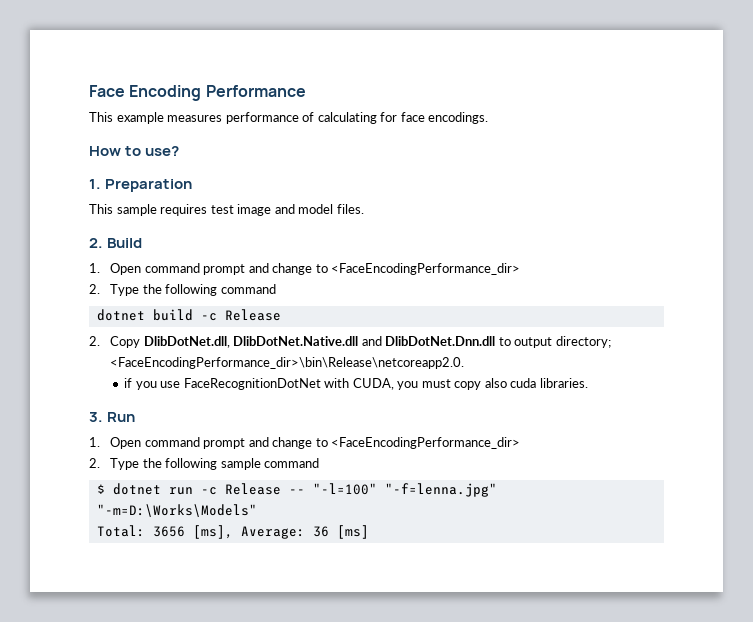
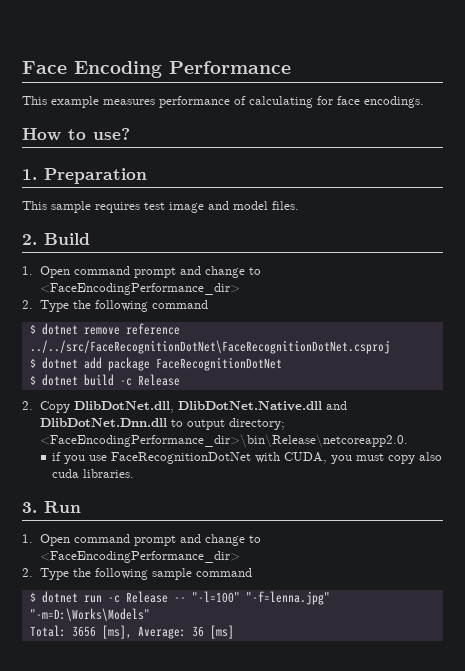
(276, 289) none -> [29,323,180,335] [29,340,390,354] [29,357,282,371] [29,375,36,385] $ dotnet remove reference ../../src/FaceRecognitionDotNet\FaceRecognitionDotNet.csproj // $ dotnet add package FaceRecognitionDotNet // $

